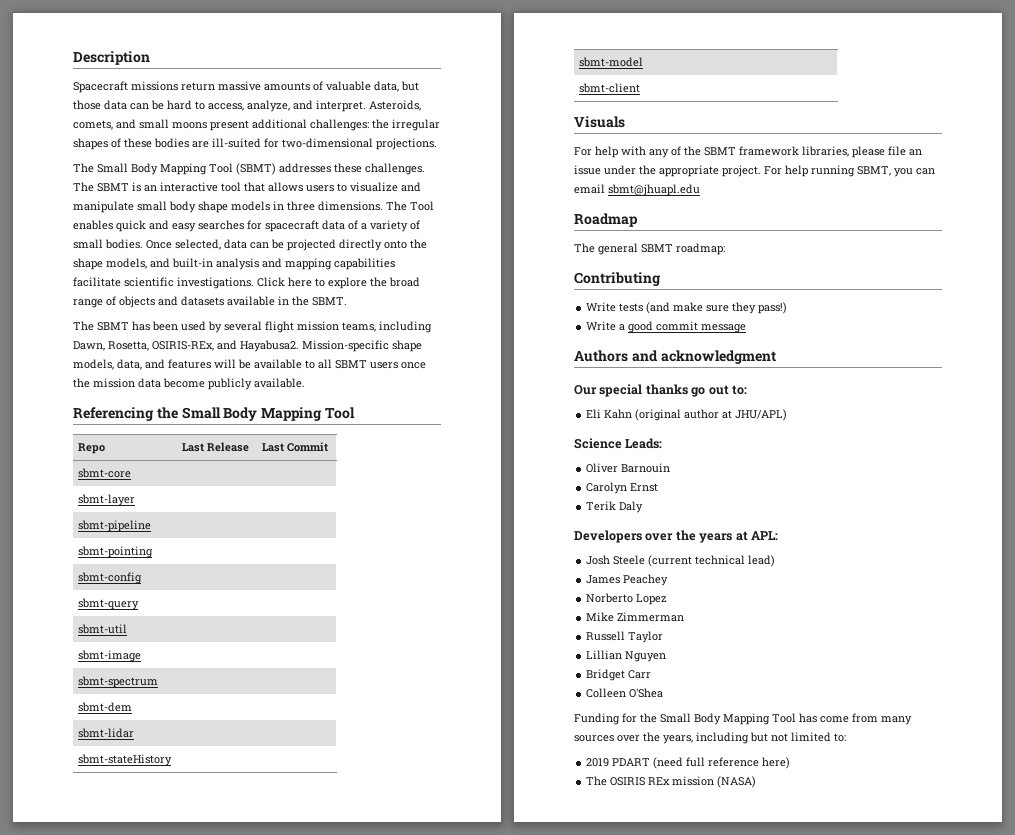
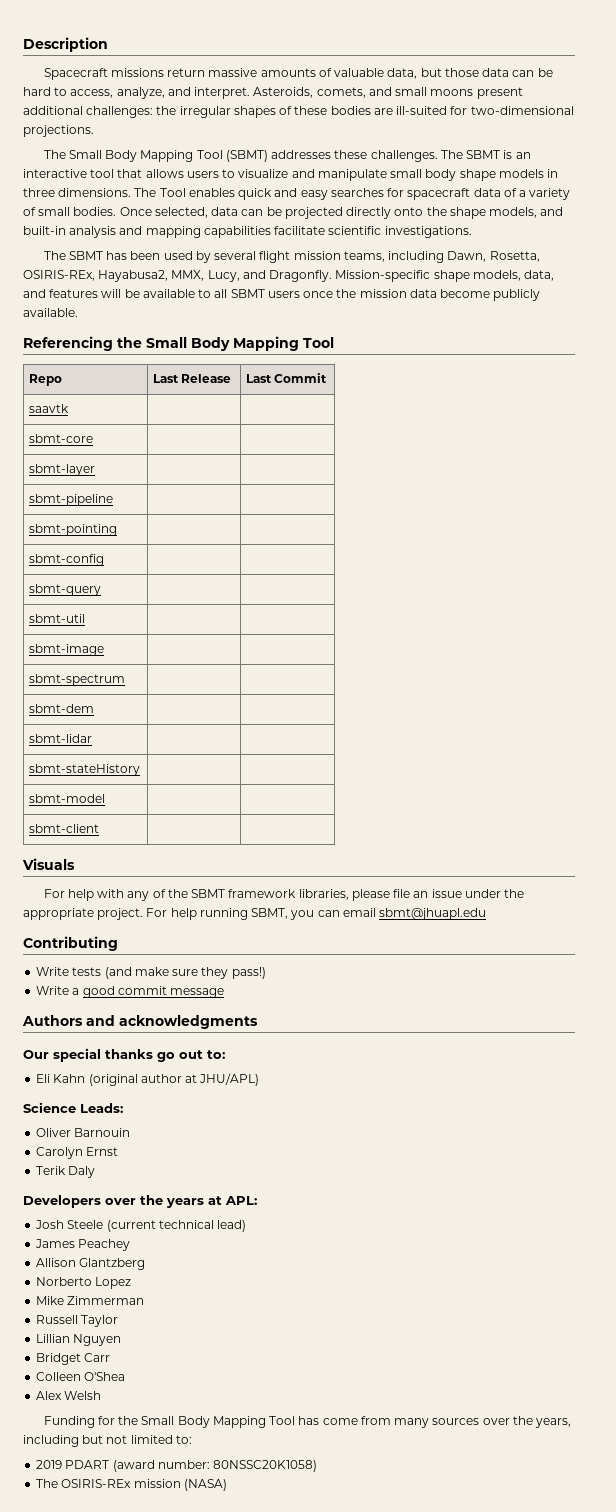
[257,277,420,289] [73,296,347,308] Click here to explore the broad range of objects and datasets available in the SBMT. -> (472, 232) none
[217,340,299,352] and Hayabusa2. -> [98,270,333,282] Hayabusa2, MMX, Lucy, and Dragonfly.
(329, 447) none -> [29,404,70,413] // saavtk | |
[574,213,638,227] [574,243,725,255] // Roadmap // The general SBMT roadmap: -> (487, 914) none
[660,350,776,364] acknowledgment -> [119,1015,258,1029] acknowledgments
(669, 580) none -> [36,1258,146,1270] // Allison Glantzberg
(664, 693) none -> [36,1391,102,1400] // Alex Welsh
[653,757,791,769] [586,776,671,786] (need full reference here) // The OSIRIS REx -> [112,1460,318,1472] [36,1479,132,1488] (award number: 80NSSC20K1058) // The OSIRIS-REx

